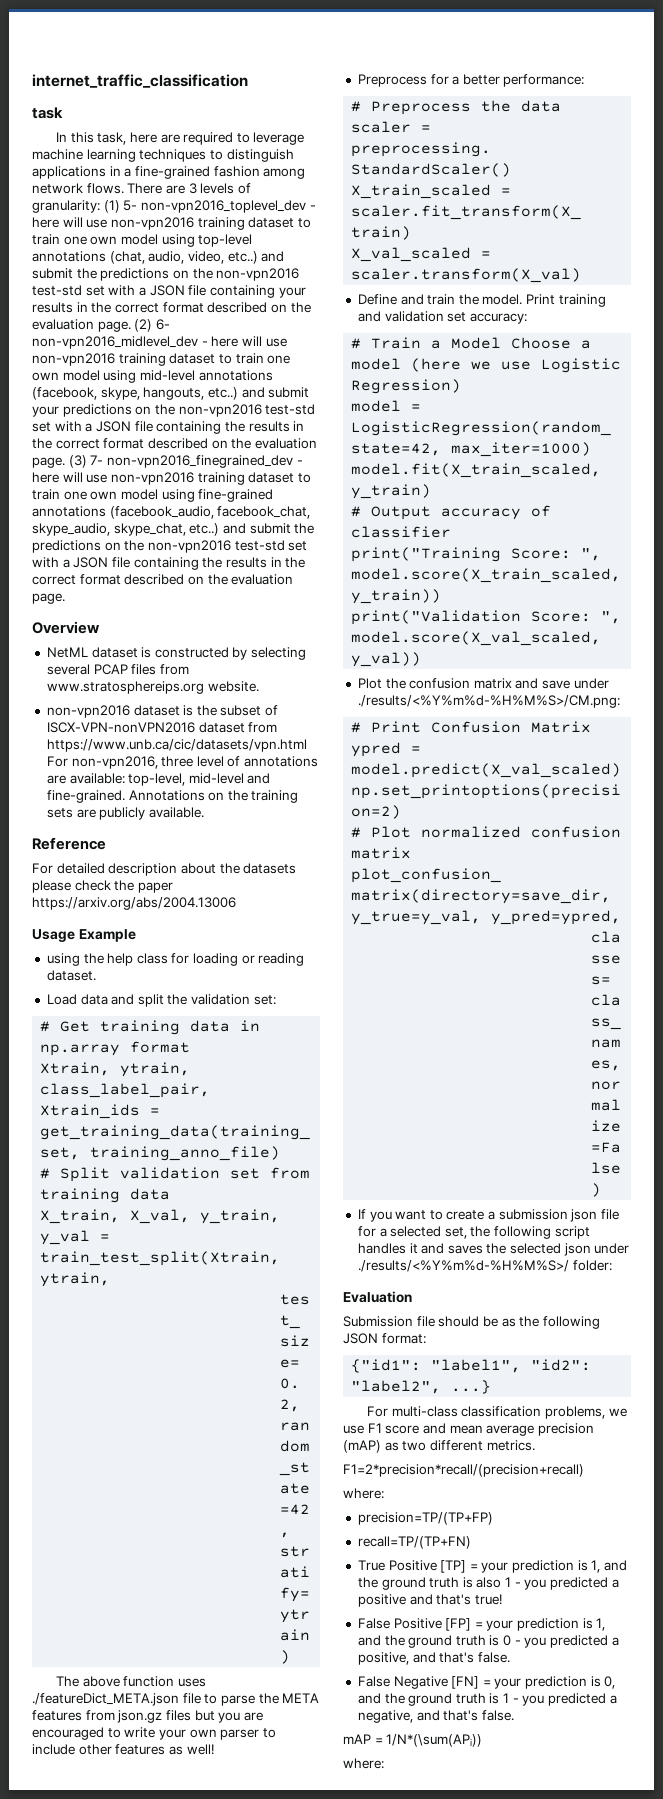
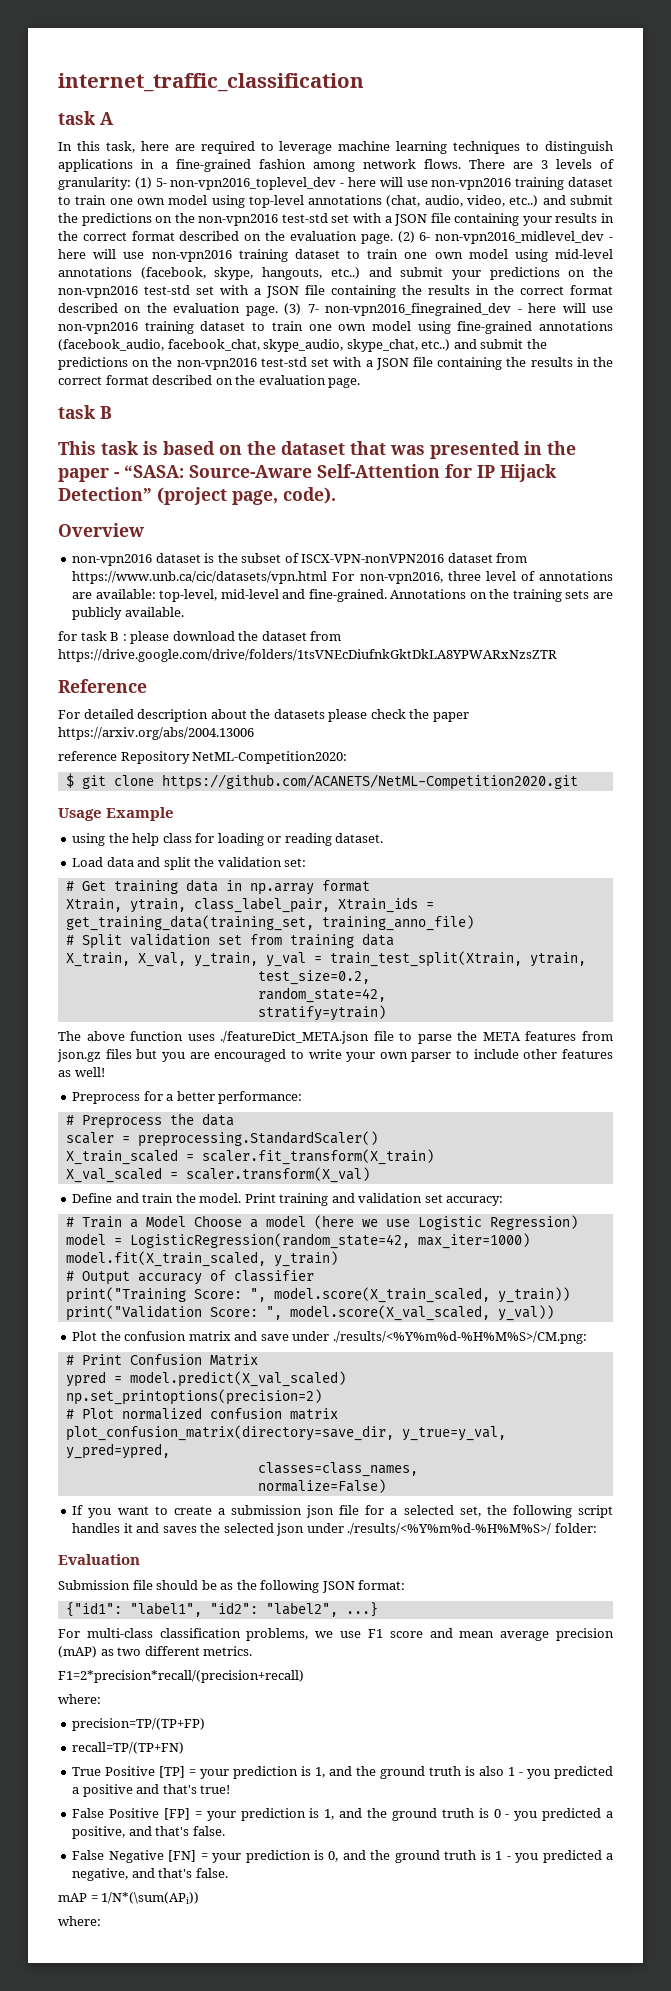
(63, 113) none -> [100,112,114,125] A
[32,621,100,634] [46,647,307,660] [46,664,189,675] [46,681,259,694] Overview // NetML dataset is constructed by selecting several PCAP files from www.stratosphereips.org website. -> [58,405,112,419] [58,441,576,459] [58,464,557,482] [58,487,336,505] [58,523,144,537] task B // This task is based on the dataset that was presented in the paper - “SASA: Source-Aware Self-Attention for IP Hijack Detection” (project page, code). // Overview
(204, 812) none -> [58,631,342,644] [58,649,557,662] // for task B : please download the dataset from https://drive.google.com/drive/folders/1tsVNEcDiufnkGktDkLA8YPWARxNzsZTR
(236, 903) none -> [58,751,348,764] [65,773,578,790] // reference Repository NetML-Competition2020: // $ git clone https://github.com/ACANETS/NetML-Competition2020.git

